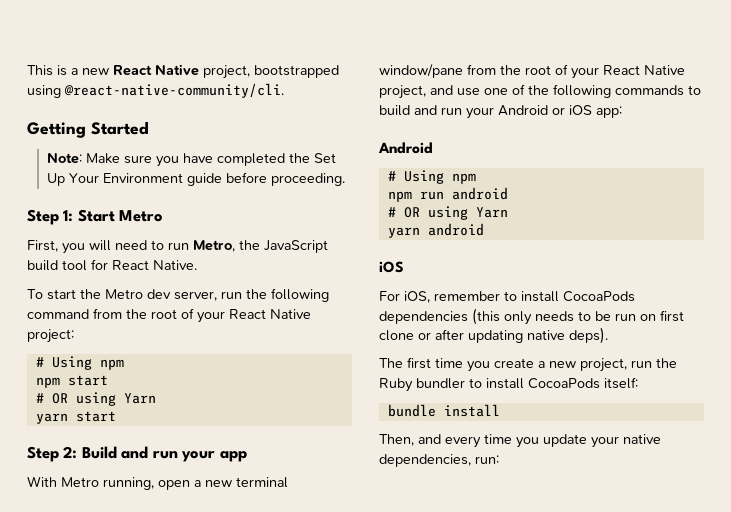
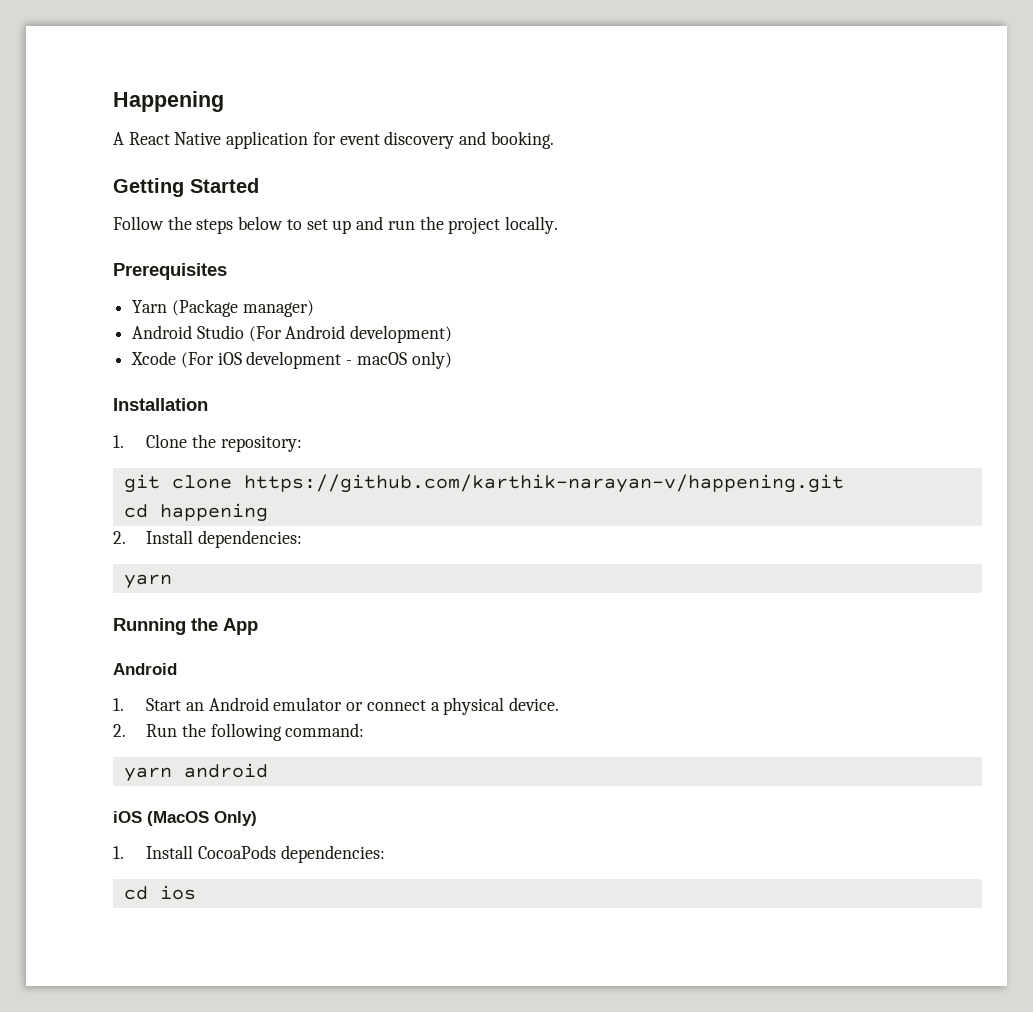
[27,64,339,79] [27,83,284,98] [27,121,149,138] [46,153,336,167] [46,172,345,186] [27,209,164,225] [27,240,328,254] [27,259,197,271] [27,288,329,302] [27,308,311,323] [27,329,74,343] [35,356,124,370] [35,375,108,388] [35,392,156,406] [35,411,116,424] [27,446,247,462] [27,476,288,490] [379,64,685,79] [379,84,701,99] [379,105,622,119] [378,142,433,154] [387,170,476,184] [387,187,508,202] [387,206,508,220] [387,223,484,238] [379,261,404,273] [379,291,635,303] [379,308,684,325] [379,327,608,344] [379,357,677,372] [379,377,638,392] [387,404,500,417] [379,434,661,448] [379,454,499,467] This is a new React Native project, bootstrapped using @react-native-community/cli. // Getting Started // Note: Make sure you have completed the Set Up Your Environment guide before proceeding. // Step 1: Start Metro // First, you will need to run Metro, the JavaScript build tool for React Native. // To start the Metro dev server, run the following command from the root of your React Native project: // # Using npm // npm start // # OR using Yarn // yarn start // Step 2: Build and run your app // With Metro running, open a new terminal window/pane from the root of your React Native project, and use one of the following commands to build and run your Android or iOS app: // Android // # Using npm // npm run android // # OR using Yarn // yarn android // iOS // For iOS, remember to install CocoaPods dependencies (this only needs to be run on first clone or after updating native deps). // The first time you create a new project, run the Ruby bundler to install CocoaPods itself: // bundle install // Then, and every time you update your native dependencies, run: -> [113,91,224,112] [113,131,554,149] [113,178,259,197] [113,216,558,234] [113,263,227,280] [132,299,314,317] [132,325,453,343] [131,351,452,369] [113,398,208,411] [113,434,302,452] [123,474,844,493] [123,503,268,522] [113,530,302,548] [123,574,172,589] [113,618,258,635] [113,663,177,675] [113,697,559,715] [113,723,365,741] [123,763,268,782] [113,811,257,826] [113,845,385,863] [123,885,196,900] Happening // A React Native application for event discovery and booking. // Getting Started // Follow the steps below to set up and run the project locally. // Prerequisites // Yarn (Package manager) // Android Studio (For Android development) // Xcode (For iOS development - macOS only) // Installation // 1. Clone the repository: // git clone https://github.com/karthik-narayan-v/happening.git // cd happening // 2. Install dependencies: // yarn // Running the App // Android // 1. Start an Android emulator or connect a physical device. // 2. Run the following command: // yarn android // iOS (MacOS Only) // 1. Install CocoaPods dependencies: // cd ios

